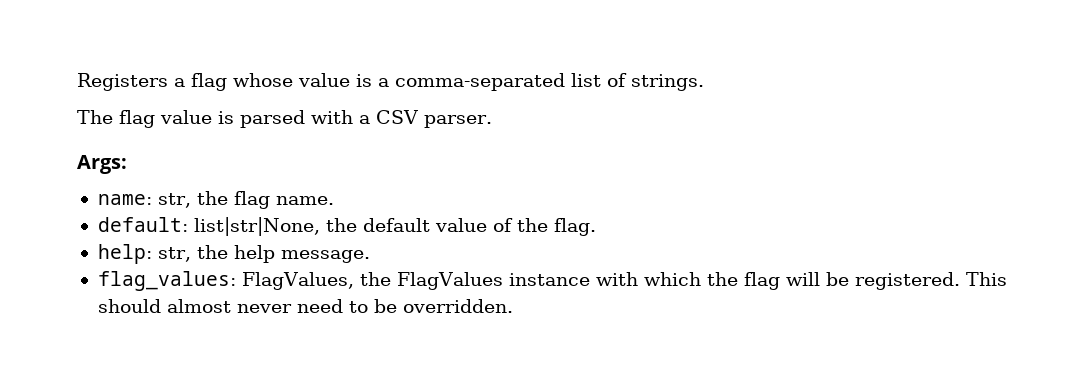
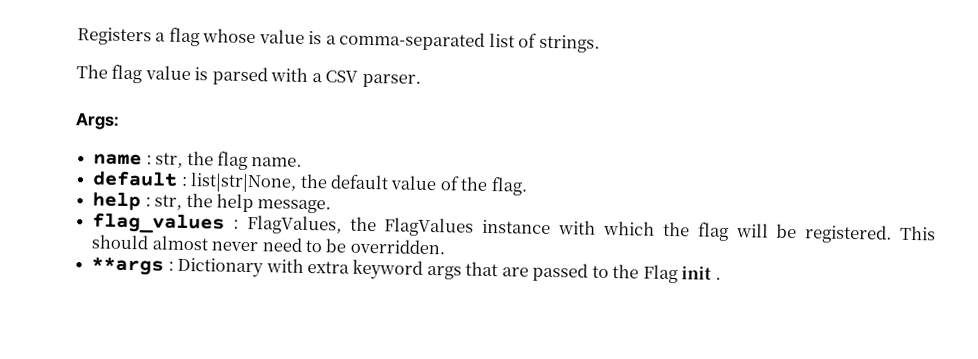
[97,194,152,205] name: -> [93,153,152,166] name :
[97,217,188,232] default: -> [92,170,188,187] default :
[97,244,152,264] help: -> [92,191,151,211] help :
[97,271,236,291] flag_values: -> [92,212,239,235] flag_values :
(513, 306) none -> [91,256,721,284] // **args : Dictionary with extra keyword args that are passed to the Flag init .

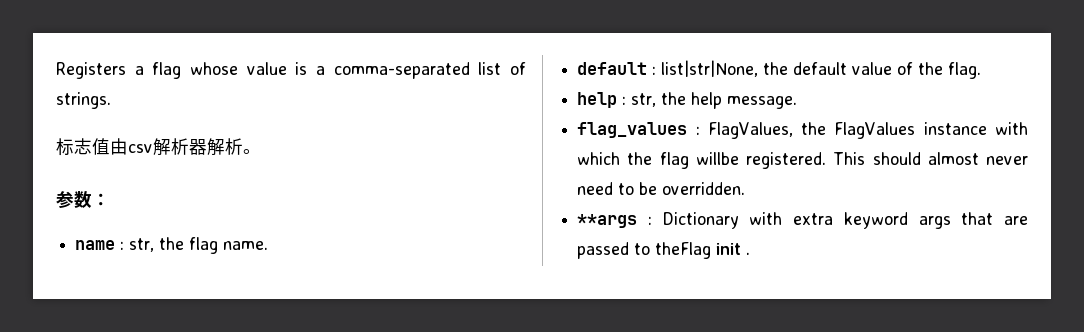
[76,64,421,88] [75,112,120,130] The flag value is parsed with a CSV parser. // Args: -> [56,138,261,156] [56,191,110,209] 标志值由csv解析器解析。 // 参数：
[735,223,798,239] will be -> [695,152,739,165] willbe
[612,264,678,284] the Flag -> [655,242,712,259] theFlag

